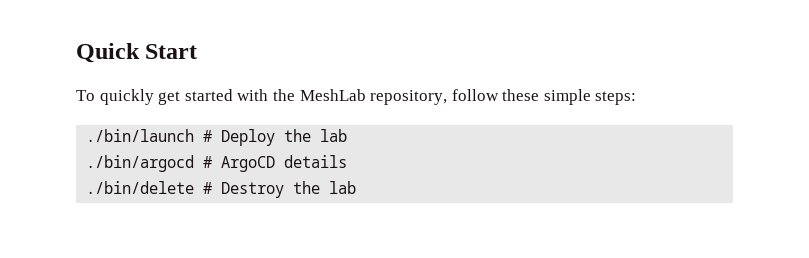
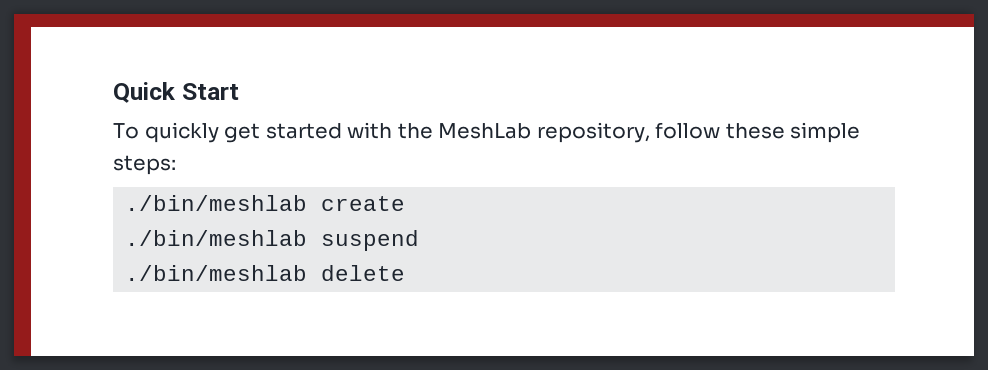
[86,129,348,146] [86,155,348,172] [86,181,357,198] ./bin/launch # Deploy the lab // ./bin/argocd # ArgoCD details // ./bin/delete # Destroy the lab -> [125,195,406,211] [125,230,420,251] [125,265,406,281] ./bin/meshlab create // ./bin/meshlab suspend // ./bin/meshlab delete

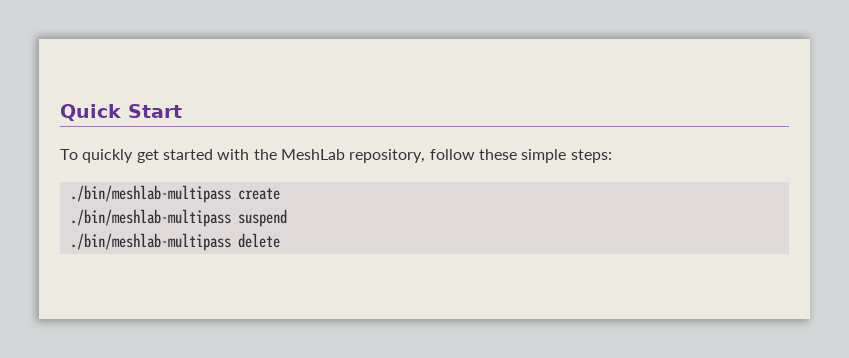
[125,195,308,211] ./bin/meshlab -> [69,185,231,203] ./bin/meshlab-multipass
[125,230,308,246] ./bin/meshlab -> [69,209,231,227] ./bin/meshlab-multipass
[125,265,308,281] ./bin/meshlab -> [69,233,231,251] ./bin/meshlab-multipass

